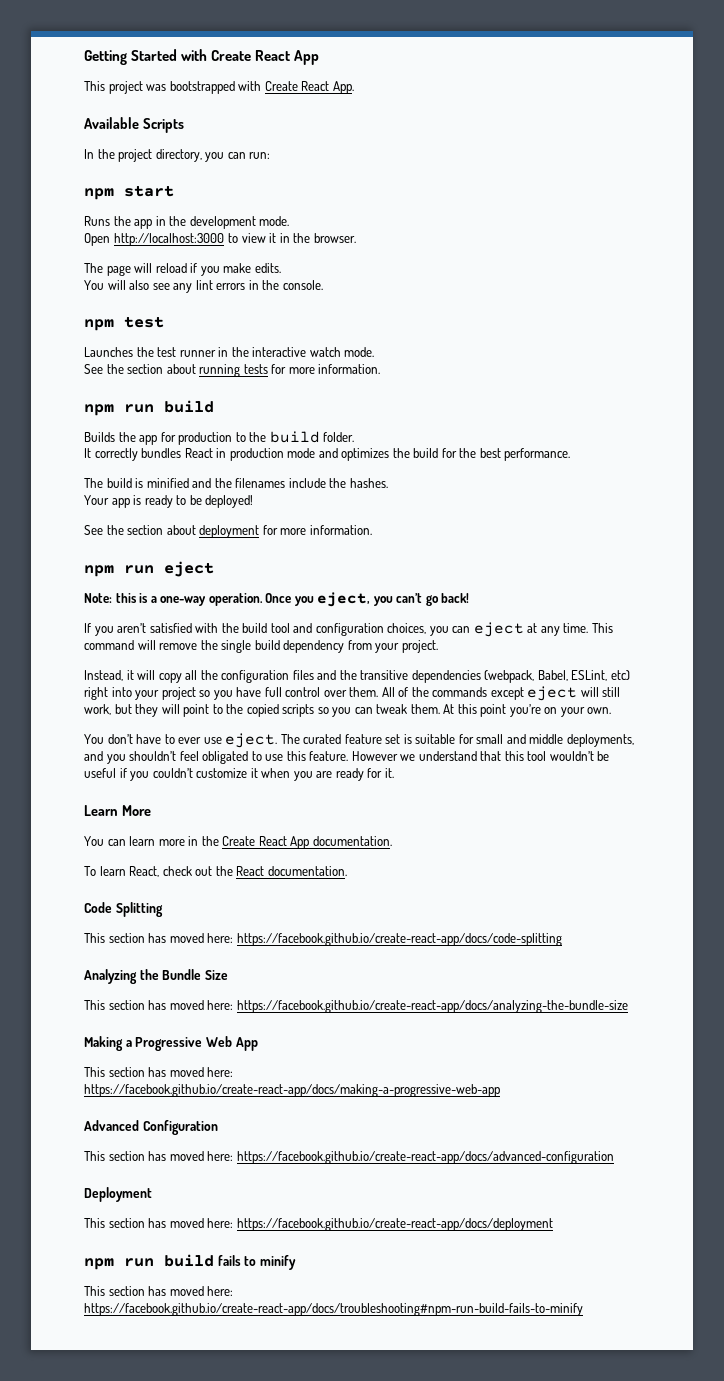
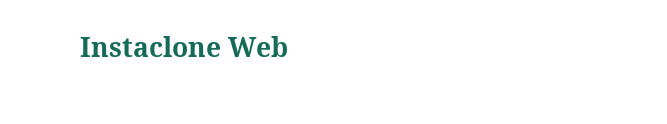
[84,49,320,65] [84,81,354,94] [84,117,184,133] [84,149,271,162] [84,185,174,200] [84,216,290,229] [84,233,356,246] [84,263,281,276] [84,280,323,293] [84,316,164,331] [84,347,375,357] [84,364,381,377] [84,400,214,416] [84,431,355,445] [84,448,571,461] [84,478,388,488] [84,495,254,508] [84,525,372,538] [84,561,214,577] [84,592,470,607] [84,622,613,637] [84,640,438,653] [84,670,630,683] [84,686,621,701] [84,704,612,717] [84,733,634,748] [84,751,610,764] [84,768,394,781] [84,805,151,816] [84,836,392,849] [84,866,347,877] [84,902,163,917] [84,933,562,946] [84,969,228,984] [84,1000,628,1013] [84,1036,258,1051] [84,1067,234,1077] [84,1084,500,1097] [84,1120,218,1135] [84,1151,614,1164] [84,1187,152,1202] [84,1218,553,1231] [84,1254,296,1270] [84,1286,234,1296] [84,1303,583,1316] Getting Started with Create React App // This project was bootstrapped with Create React App. // Available Scripts // In the project directory, you can run: // npm start // Runs the app in the development mode. // Open http://localhost:3000 to view it in the browser. // The page will reload if you make edits. // You will also see any lint errors in the console. // npm test // Launches the test runner in the interactive watch mode. // See the section about running tests for more information. // npm run build // Builds the app for production to the build folder. // It correctly bundles React in production mode and optimizes the build for the best performance. // The build is minified and the filenames include the hashes. // Your app is ready to be deployed! // See the section about deployment for more information. // npm run eject // Note: this is a one-way operation. Once you eject, you can’t go back! // If you aren’t satisfied with the build tool and configuration choices, you can eject at any time. This command will remove the single build dependency from your project. // Instead, it will copy all the configuration files and the transitive dependencies (webpack, Babel, ESLint, etc) right into your project so you have full control over them. All of the commands except eject will still work, but they will point to the copied scripts so you can tweak them. At this point you’re on your own. // You don’t have to ever use eject. The curated feature set is suitable for small and middle deployments, and you shouldn’t feel obligated to use this feature. However we understand that this tool wouldn’t be useful if you couldn’t customize it when you are ready for it. // Learn More // You can learn more in the Create React App documentation. // To learn React, check out the React documentation. // Code Splitting // This section has moved here: https://facebook.github.io/create-react-app/docs/code-splitting // Analyzing the Bundle Size // This section has moved here: https://facebook.github.io/create-react-app/docs/analyzing-the-bundle-size // Making a Progressive Web App // This section has moved here: https://facebook.github.io/create-react-app/docs/making-a-progressive-web-app // Advanced Configuration // This section has moved here: https://facebook.github.io/create-react-app/docs/advanced-configuration // Deployment // This section has moved here: https://facebook.github.io/create-react-app/docs/deployment // npm run build fails to minify // This section has moved here: https://facebook.github.io/create-react-app/docs/troubleshooting#npm-run-build-fails-to-minify -> [80,36,289,57] Instaclone Web

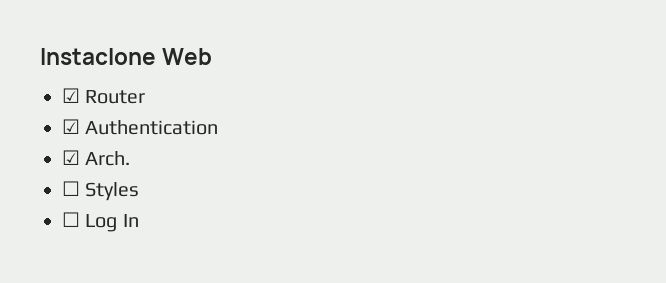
(289, 46) none -> [62,88,146,104] [62,119,219,135] [62,150,131,166] [62,181,140,201] [62,212,139,232] // ☑ Router // ☑ Authentication // ☑ Arch. // ☐ Styles // ☐ Log In

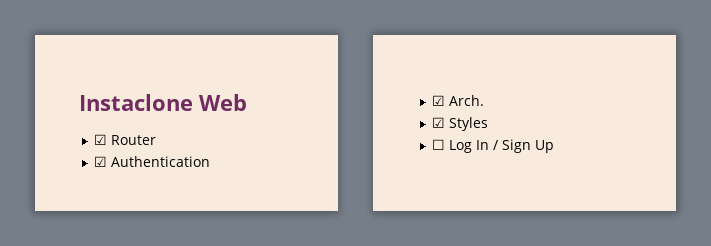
[62,181,80,196] ☐ -> [432,117,446,128] ☑
(139, 220) none -> [493,139,555,153] / Sign Up

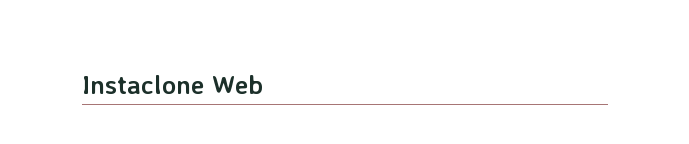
[94,134,157,145] [94,156,211,167] [432,95,485,106] [432,117,489,131] [432,139,555,153] // ☑ Router // ☑ Authentication // ☑ Arch. // ☑ Styles // ☐ Log In / Sign Up -> (263, 84) none

